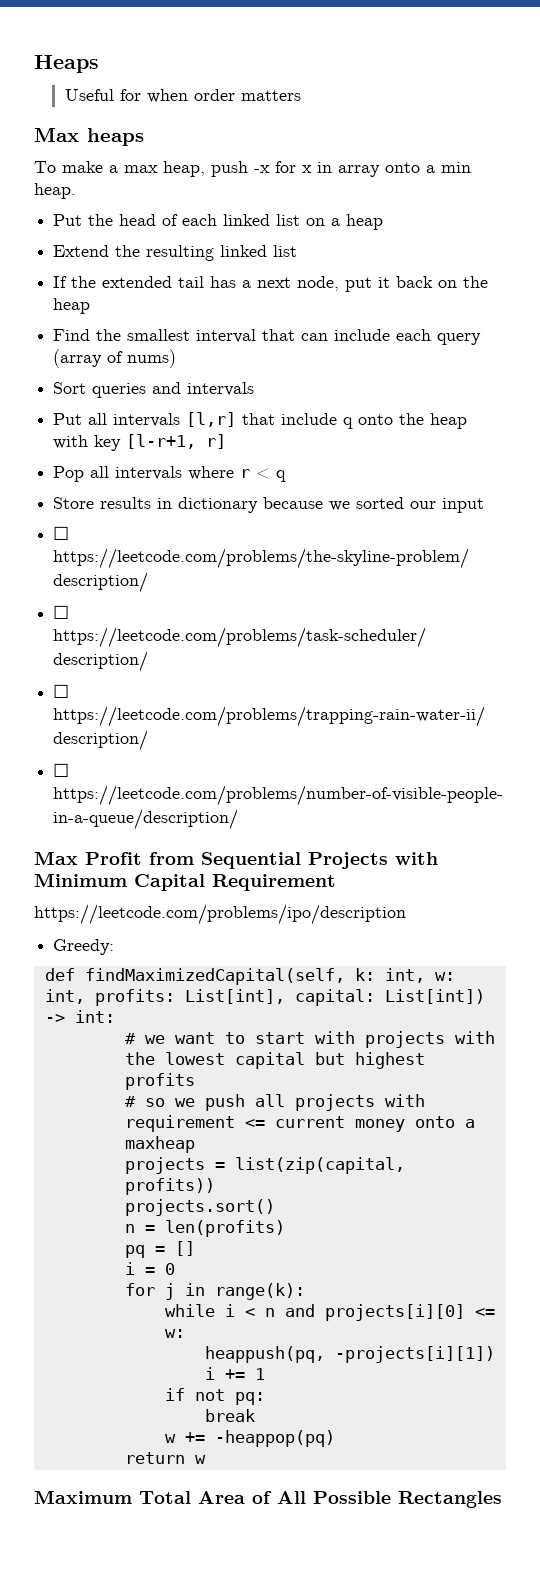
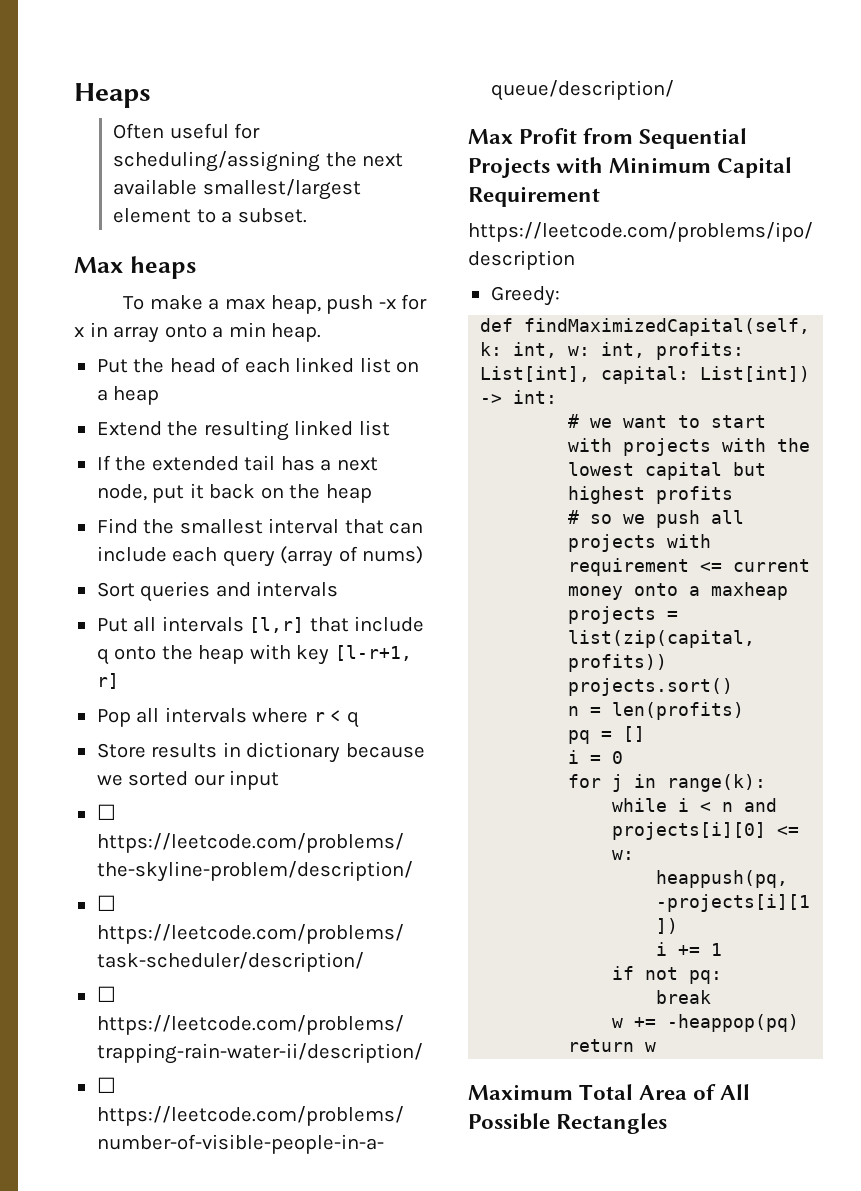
[64,89,301,103] Useful for when order matters -> [112,123,261,139] [112,151,404,172] [112,179,361,200] [112,208,307,223] Often useful for scheduling/assigning the next available smallest/largest element to a subset.

